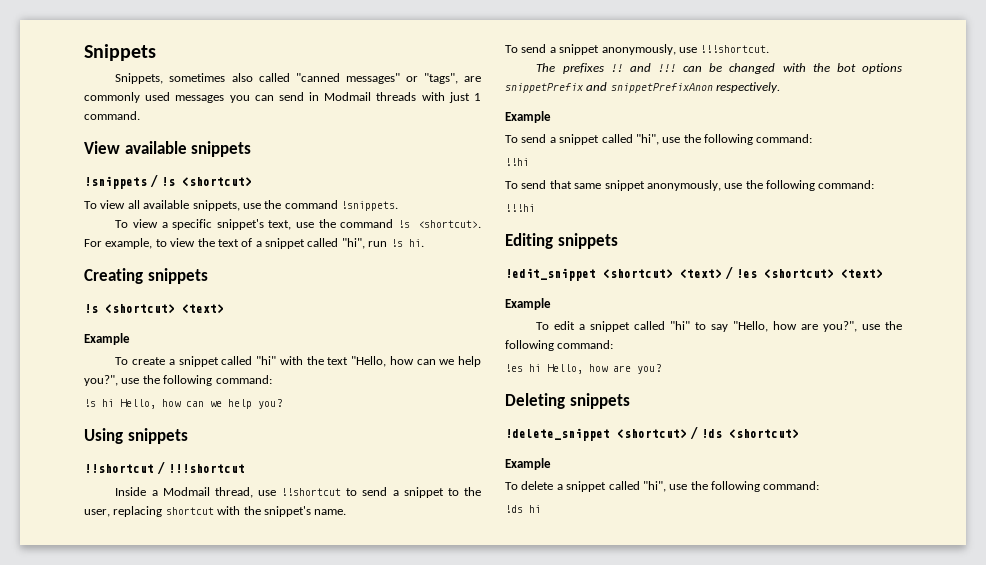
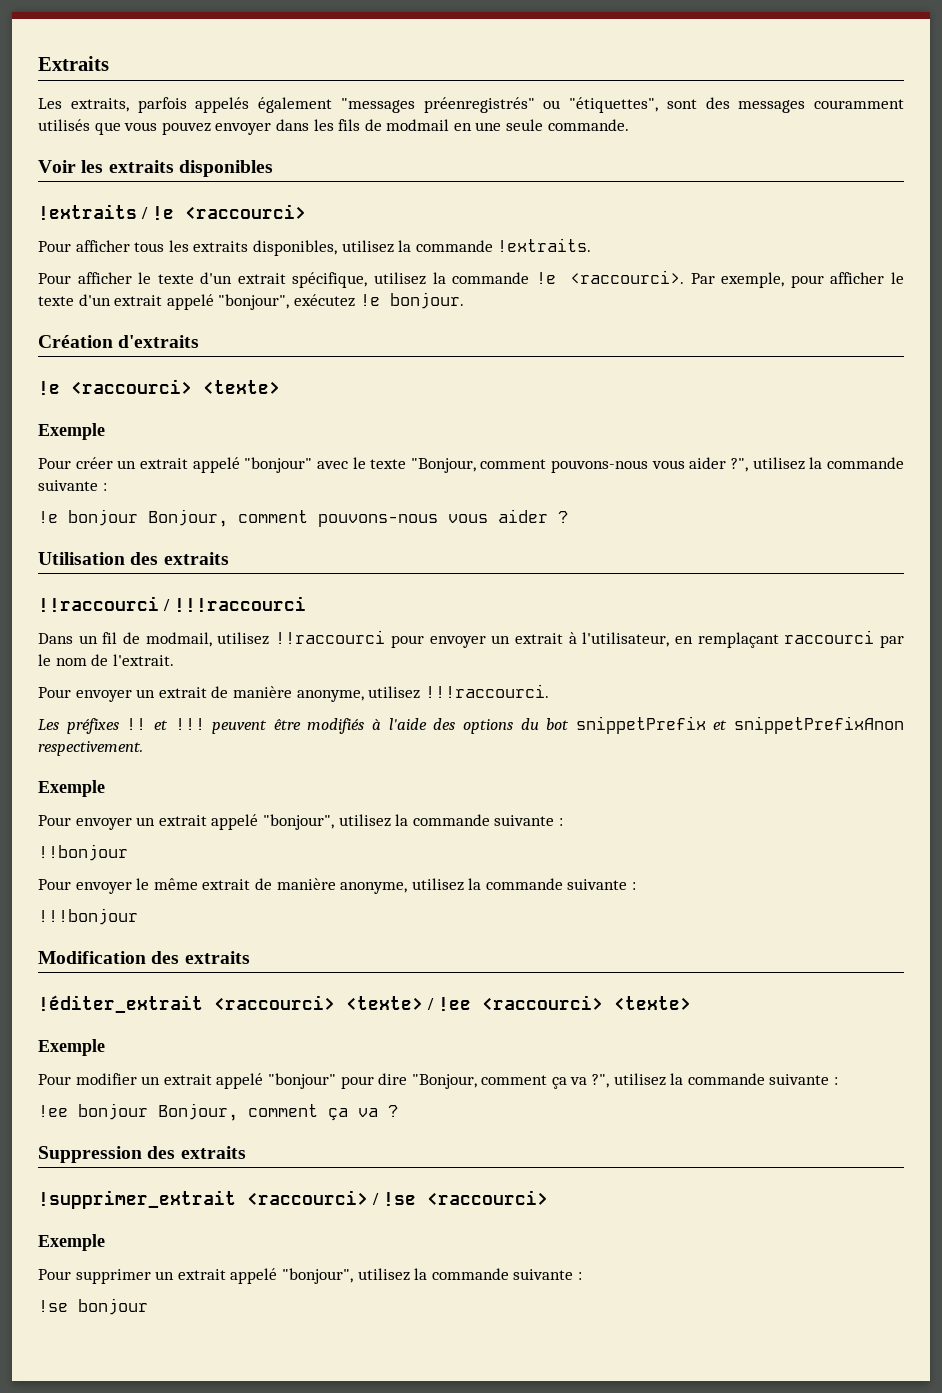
[84,44,156,61] [115,73,481,84] [84,92,482,103] [84,111,140,120] [84,141,252,157] [84,175,252,189] [84,200,398,211] [115,219,482,230] [84,238,424,249] [84,268,208,284] [84,304,224,314] [84,333,130,345] [115,356,481,367] [84,375,272,386] [84,399,282,409] [84,428,188,444] [84,462,245,474] [115,487,481,498] [84,506,347,517] [505,44,770,55] [536,63,902,74] [505,82,781,93] [505,111,551,123] [505,134,813,145] [505,158,529,166] [505,180,875,191] [505,204,535,212] [505,233,618,249] [505,267,883,281] [505,298,551,310] [536,321,902,332] [505,340,614,351] [505,364,661,374] [505,393,630,409] [505,427,799,441] [505,458,551,470] [505,481,820,492] [505,505,541,513] Snippets // Snippets, sometimes also called "canned messages" or "tags", are commonly used messages you can send in Modmail threads with just 1 command. // View available snippets // !snippets / !s <shortcut> // To view all available snippets, use the command !snippets. // To view a specific snippet's text, use the command !s <shortcut>. For example, to view the text of a snippet called "hi", run !s hi. // Creating snippets // !s <shortcut> <text> // Example // To create a snippet called "hi" with the text "Hello, how can we help you?", use the following command: // !s hi Hello, how can we help you? // Using snippets // !!shortcut / !!!shortcut // Inside a Modmail thread, use !!shortcut to send a snippet to the user, replacing shortcut with the snippet's name. // To send a snippet anonymously, use !!!shortcut. // The prefixes !! and !!! can be changed with the bot options snippetPrefix and snippetPrefixAnon respectively. // Example // To send a snippet called "hi", use the following command: // !!hi // To send that same snippet anonymously, use the following command: // !!!hi // Editing snippets // !edit_snippet <shortcut> <text> / !es <shortcut> <text> // Example // To edit a snippet called "hi" to say "Hello, how are you?", use the following command: // !es hi Hello, how are you? // Deleting snippets // !delete_snippet <shortcut> / !ds <shortcut> // Example // To delete a snippet called "hi", use the following command: // !ds hi -> [38,56,109,71] [38,97,904,113] [38,119,629,135] [38,160,273,177] [38,204,306,220] [38,238,592,256] [38,270,904,288] [38,292,464,310] [38,335,200,348] [38,379,280,395] [38,423,105,440] [38,457,904,473] [38,480,107,491] [38,509,568,527] [38,552,229,565] [38,596,306,612] [38,630,904,648] [38,654,174,666] [38,684,549,702] [38,716,904,734] [38,741,143,756] [38,780,105,797] [38,814,563,830] [38,844,128,861] [38,878,637,894] [38,908,138,925] [38,951,250,964] [38,995,691,1013] [38,1039,105,1056] [38,1073,839,1089] [38,1103,398,1121] [38,1146,246,1163] [38,1190,548,1209] [38,1234,105,1251] [38,1268,582,1284] [38,1298,148,1315] Extraits // Les extraits, parfois appelés également "messages préenregistrés" ou "étiquettes", sont des messages couramment utilisés que vous pouvez envoyer dans les fils de modmail en une seule commande. // Voir les extraits disponibles // !extraits / !e <raccourci> // Pour afficher tous les extraits disponibles, utilisez la commande !extraits. // Pour afficher le texte d'un extrait spécifique, utilisez la commande !e <raccourci>. Par exemple, pour afficher le texte d'un extrait appelé "bonjour", exécutez !e bonjour. // Création d'extraits // !e <raccourci> <texte> // Exemple // Pour créer un extrait appelé "bonjour" avec le texte "Bonjour, comment pouvons-nous vous aider ?", utilisez la commande suivante : // !e bonjour Bonjour, comment pouvons-nous vous aider ? // Utilisation des extraits // !!raccourci / !!!raccourci // Dans un fil de modmail, utilisez !!raccourci pour envoyer un extrait à l'utilisateur, en remplaçant raccourci par le nom de l'extrait. // Pour envoyer un extrait de manière anonyme, utilisez !!!raccourci. // Les préfixes !! et !!! peuvent être modifiés à l'aide des options du bot snippetPrefix et snippetPrefixAnon respectivement. // Exemple // Pour envoyer un extrait appelé "bonjour", utilisez la commande suivante : // !!bonjour // Pour envoyer le même extrait de manière anonyme, utilisez la commande suivante : // !!!bonjour // Modification des extraits // !éditer_extrait <raccourci> <texte> / !ee <raccourci> <texte> // Exemple // Pour modifier un extrait appelé "bonjour" pour dire "Bonjour, comment ça va ?", utilisez la commande suivante : // !ee bonjour Bonjour, comment ça va ? // Suppression des extraits // !supprimer_extrait <raccourci> / !se <raccourci> // Exemple // Pour supprimer un extrait appelé "bonjour", utilisez la commande suivante : // !se bonjour

